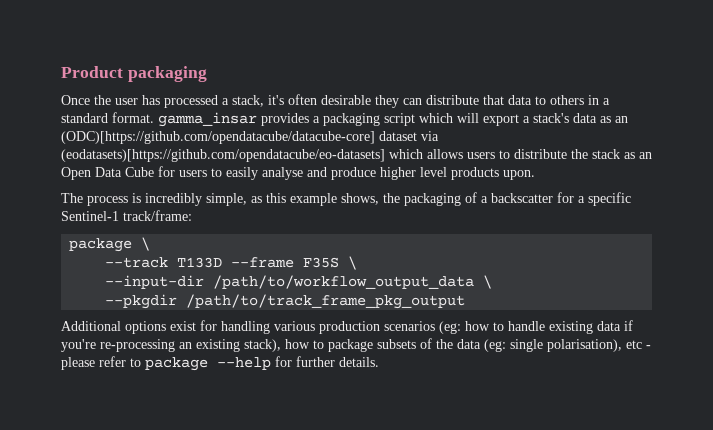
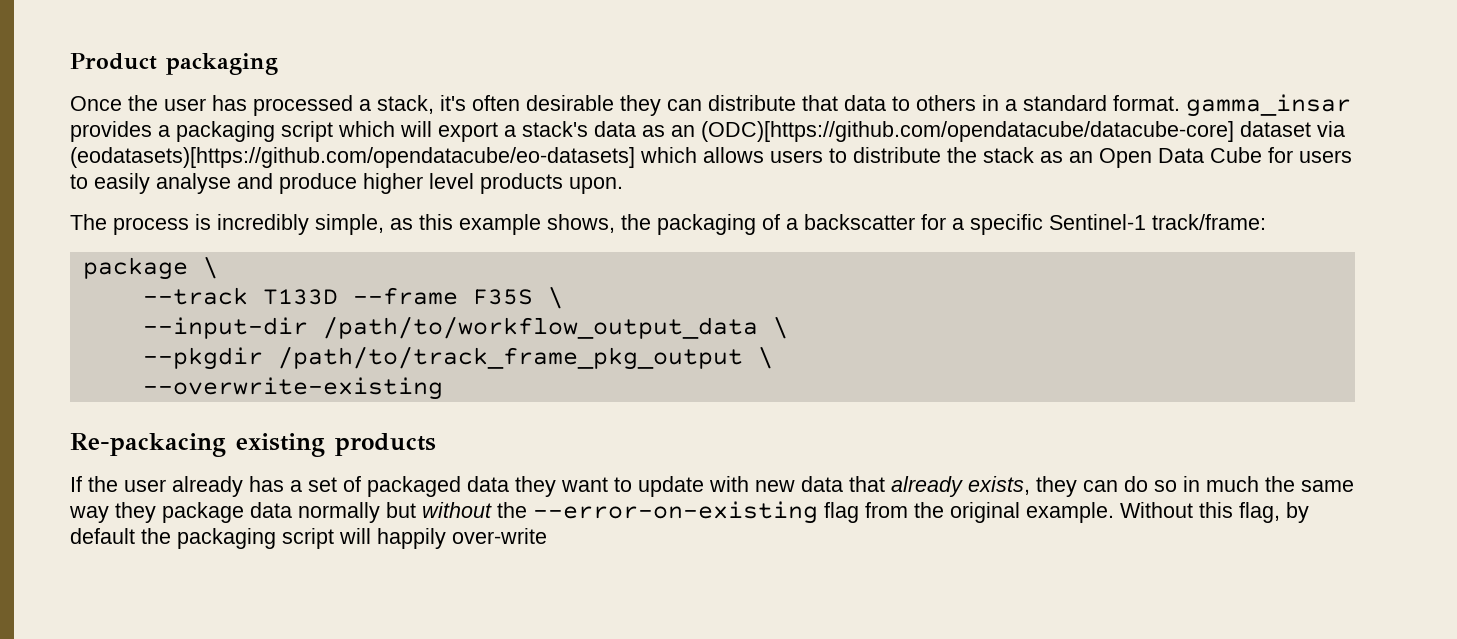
[61,320,633,334] [61,338,651,352] [61,356,379,371] // Additional options exist for handling various production scenarios (eg: how to handle existing data if you're re-processing an existing stack), how to package subsets of the data (eg: single polarisation), etc - please refer to package --help for further details. -> [757,346,773,369] [142,377,443,400] [70,433,436,457] [70,476,1354,497] [69,501,1309,524] [70,528,547,549] \ // --overwrite-existing // Re-packacing existing products // If the user already has a set of packaged data they want to update with new data that already exists, they can do so in much the same way they package data normally but without the --error-on-existing flag from the original example. Without this flag, by default the packaging script will happily over-write

